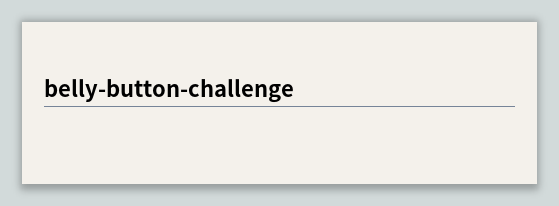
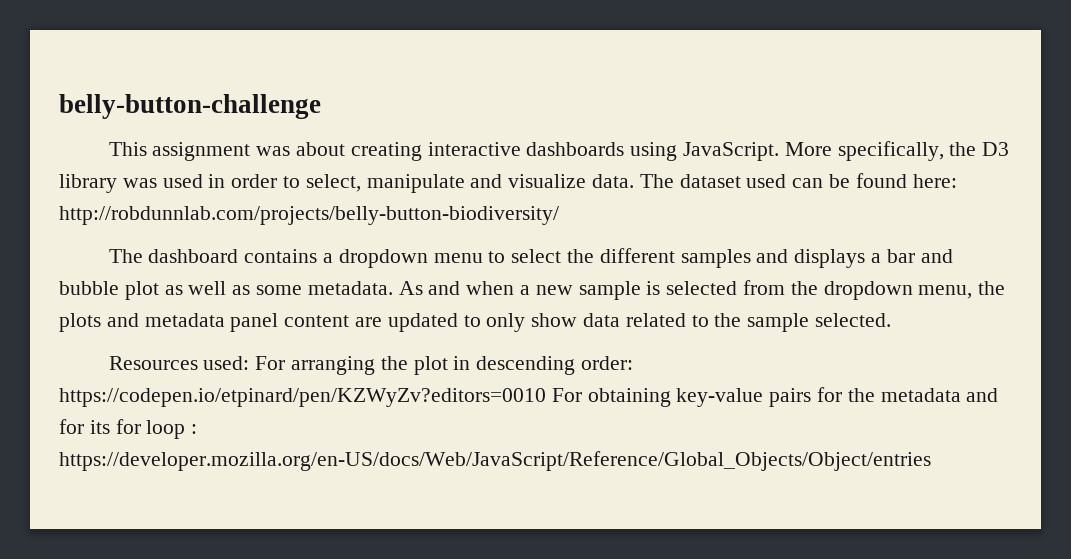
(294, 91) none -> [108,141,1010,161] [59,173,957,193] [59,206,559,225] [108,248,953,268] [59,280,1006,300] [59,313,892,332] [108,356,634,375] [59,387,999,407] [59,419,198,439] [59,451,931,471] // This assignment was about creating interactive dashboards using JavaScript. More specifically, the D3 library was used in order to select, manipulate and visualize data. The dataset used can be found here: http://robdunnlab.com/projects/belly-button-biodiversity/ // The dashboard contains a dropdown menu to select the different samples and displays a bar and bubble plot as well as some metadata. As and when a new sample is selected from the dropdown menu, the plots and metadata panel content are updated to only show data related to the sample selected. // Resources used: For arranging the plot in descending order: https://codepen.io/etpinard/pen/KZWyZv?editors=0010 For obtaining key-value pairs for the metadata and for its for loop : https://developer.mozilla.org/en-US/docs/Web/JavaScript/Reference/Global_Objects/Object/entries

